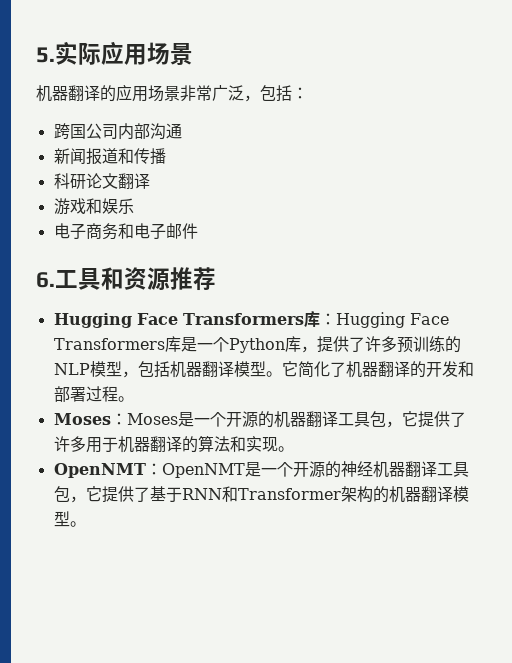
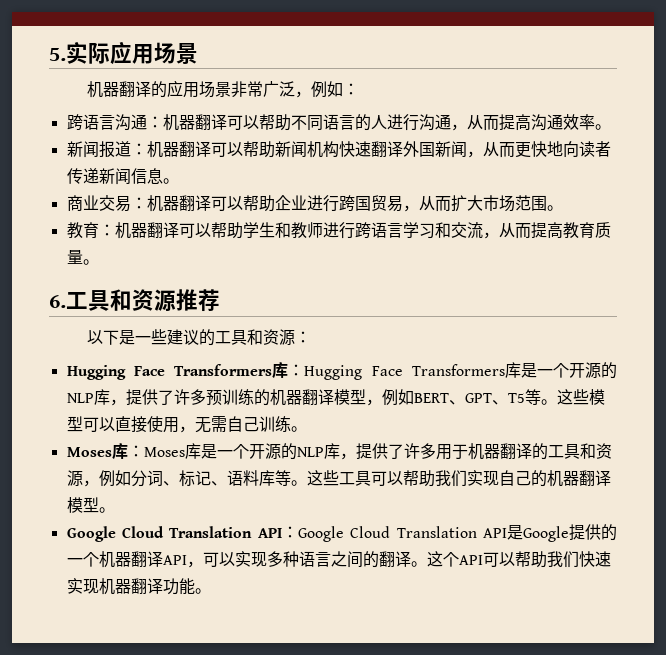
[260,85,292,101] 包括 -> [310,81,343,98] 例如
[69,123,182,140] [53,148,166,165] [53,173,150,189] [53,198,134,215] [53,223,198,240] 国公司内部沟通 // 新闻报道和传播 // 科研论文翻译 // 游戏和娱乐 // 电子商务和电子邮件 -> [82,114,611,131] [66,141,611,158] [66,168,179,185] [66,195,563,212] [66,222,611,239] [66,250,99,265] 语言沟通：机器翻译可以帮助不同语言的人进行沟通，从而提高沟通效率。 // 新闻报道：机器翻译可以帮助新闻机构快速翻译外国新闻，从而更快地向读者传递新闻信息。 // 商业交易：机器翻译可以帮助企业进行跨国贸易，从而扩大市场范围。 // 教育：机器翻译可以帮助学生和教师进行跨语言学习和交流，从而提高教育质量。
(216, 279) none -> [86,329,311,346] // 以下是一些建议的工具和资源：
[228,338,285,353] Python -> [569,362,617,379] [66,393,94,403] 开源的NLP
[53,361,474,378] [53,386,118,402] NLP模型，包括机器翻译模型。它简化了机器翻译的开发和部署过程 -> [269,389,605,406] [66,416,291,433] 机器翻译模型，例如BERT、GPT、T5等。这些模型可以直接使用，无需自己训练
[110,411,418,428] ：Moses是一个开源的机器翻译工具包，它 -> [111,443,356,460] 库：Moses库是一个开源的NLP库，
[197,435,294,452] [53,461,469,478] [53,486,469,503] [53,511,70,527] 算法和实现。 // OpenNMT：OpenNMT是一个开源的神经机器翻译工具包，它提供了基于RNN和Transformer架构的机器翻译模型 -> [547,443,612,459] [66,470,611,487] [66,497,115,513] [66,524,617,542] [66,551,611,568] [66,578,195,595] 工具和资源，例如分词、标记、语料库等。这些工具可以帮助我们实现自己的机器翻译模型。 // Google Cloud Translation API：Google Cloud Translation API是Google提供的一个机器翻译API，可以实现多种语言之间的翻译。这个API可以帮助我们快速实现机器翻译功能

